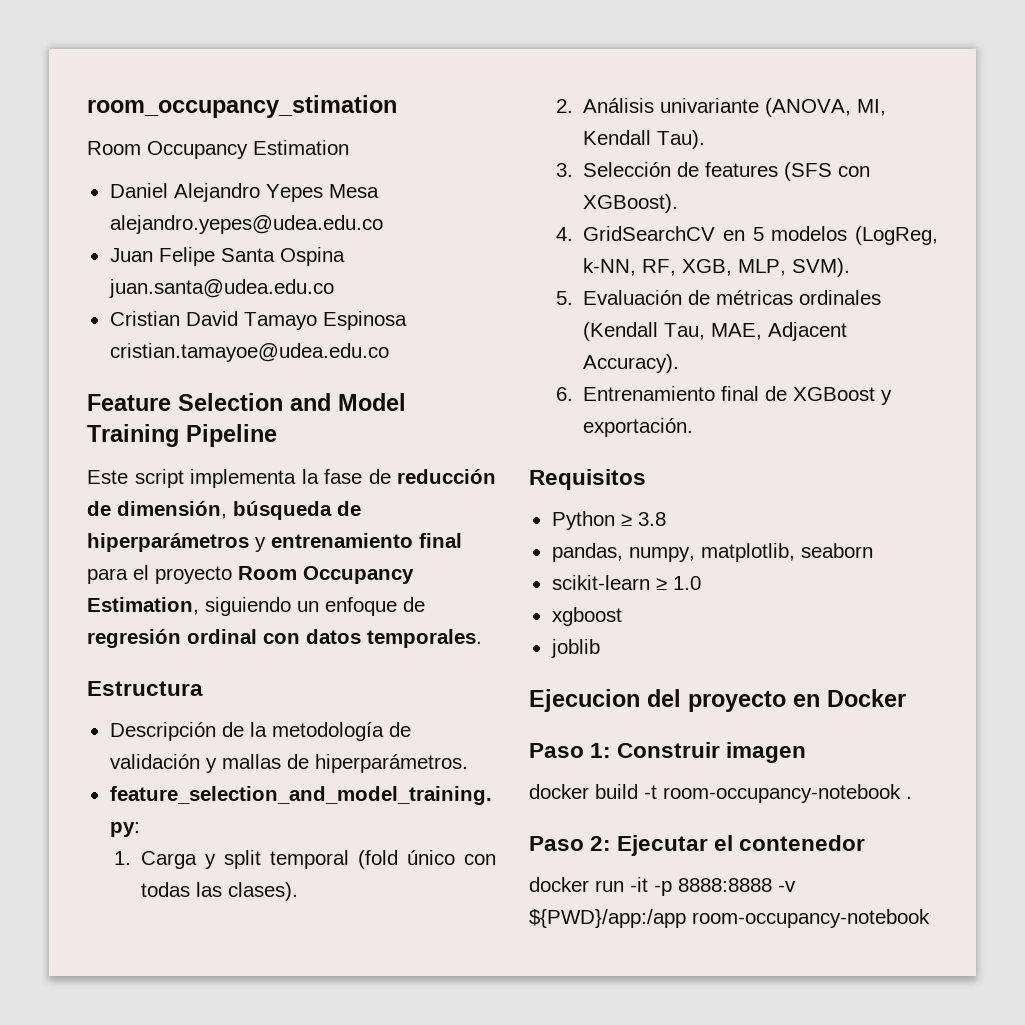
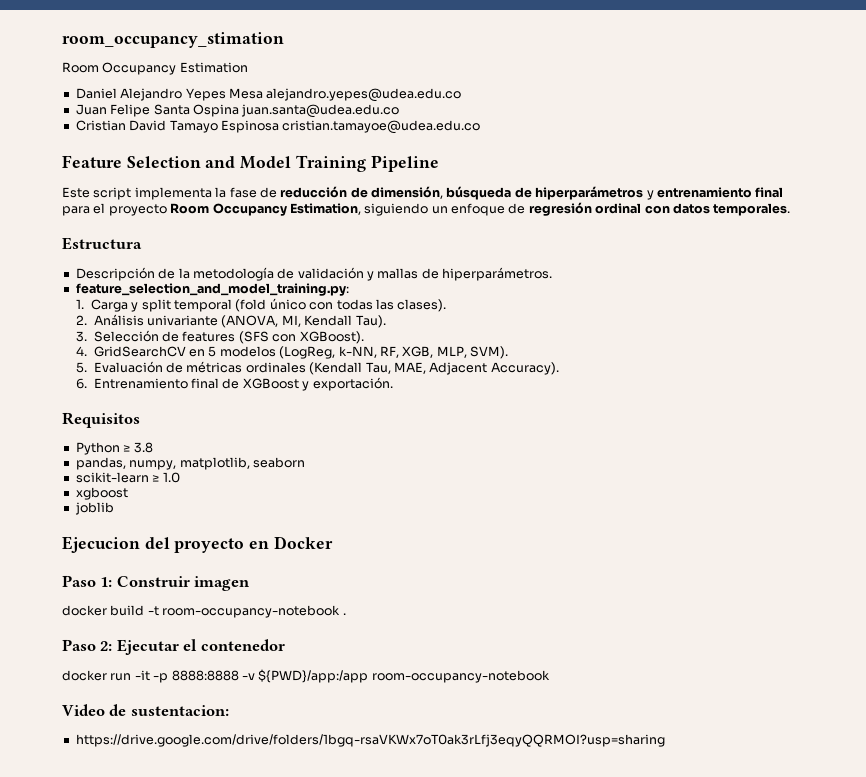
(930, 918) none -> [62,704,229,716] [75,734,665,747] // Video de sustentacion: // https://drive.google.com/drive/folders/1bgq-rsaVKWx7oT0ak3rLfj3eqyQQRMOI?usp=sharing

